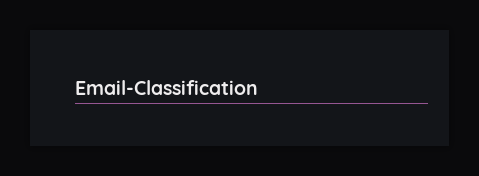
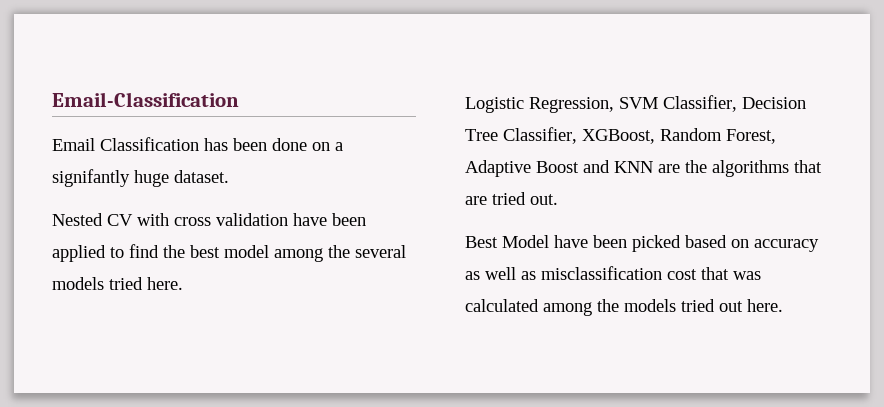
(258, 87) none -> [52,137,343,151] [52,169,229,187] [52,213,366,226] [52,244,406,262] [52,277,183,290] [465,95,806,113] [465,127,776,144] [465,160,822,177] [465,192,558,205] [465,235,819,252] [465,266,761,280] [465,299,783,316] // Email Classification has been done on a signifantly huge dataset. // Nested CV with cross validation have been applied to find the best model among the several models tried here. // Logistic Regression, SVM Classifier, Decision Tree Classifier, XGBoost, Random Forest, Adaptive Boost and KNN are the algorithms that are tried out. // Best Model have been picked based on accuracy as well as misclassification cost that was calculated among the models tried out here.

